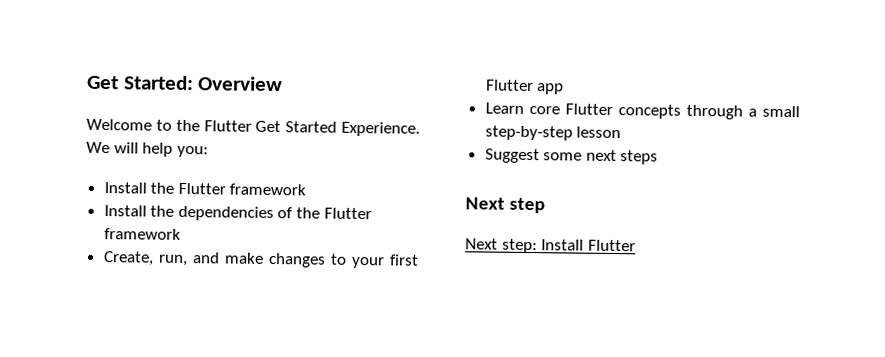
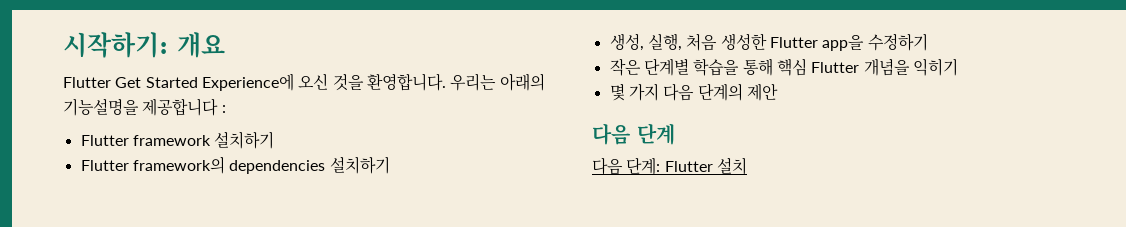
[87,75,284,92] [86,118,420,137] [86,141,209,158] [103,182,307,196] [103,205,372,222] [103,228,181,240] [102,251,419,269] [485,79,565,95] [484,102,800,120] [484,125,622,141] [484,148,659,165] [465,197,545,214] [465,238,636,254] Get Started: Overview // Welcome to the Flutter Get Started Experience. We will help you: // Install the Flutter framework // Install the dependencies of the Flutter framework // Create, run, and make changes to your first Flutter app // Learn core Flutter concepts through a small step-by-step lesson // Suggest some next steps // Next step // Next step: Install Flutter -> [63,32,225,58] [63,73,545,91] [63,98,226,116] [80,131,275,149] [80,156,390,174] [609,33,928,51] [609,58,958,76] [609,83,778,101] [592,123,675,145] [592,157,747,175] 시작하기: 개요 // Flutter Get Started Experience에 오신 것을 환영합니다. 우리는 아래의 기능설명을 제공합니다 : // Flutter framework 설치하기 // Flutter framework의 dependencies 설치하기 // 생성, 실행, 처음 생성한 Flutter app을 수정하기 // 작은 단계별 학습을 통해 핵심 Flutter 개념을 익히기 // 몇 가지 다음 단계의 제안 // 다음 단계 // 다음 단계: Flutter 설치

